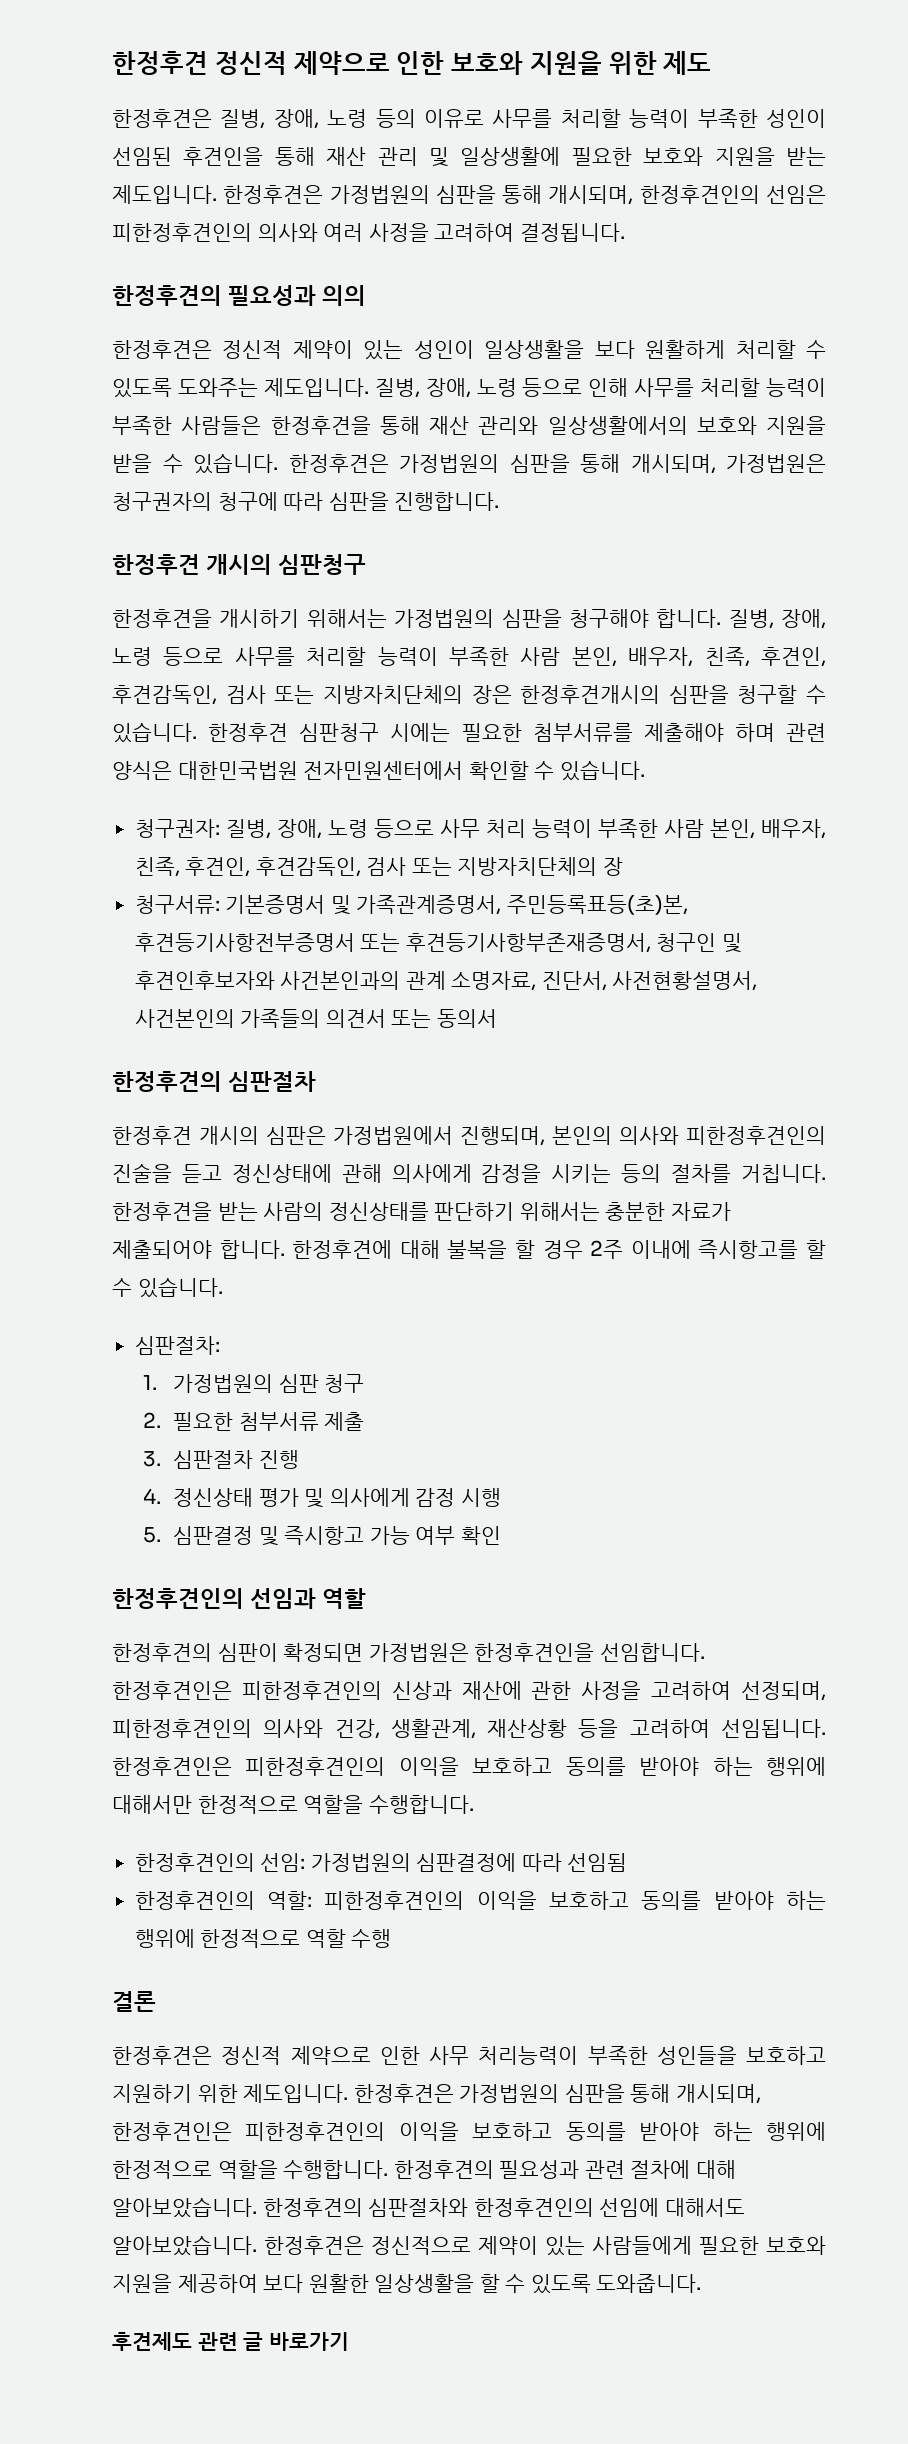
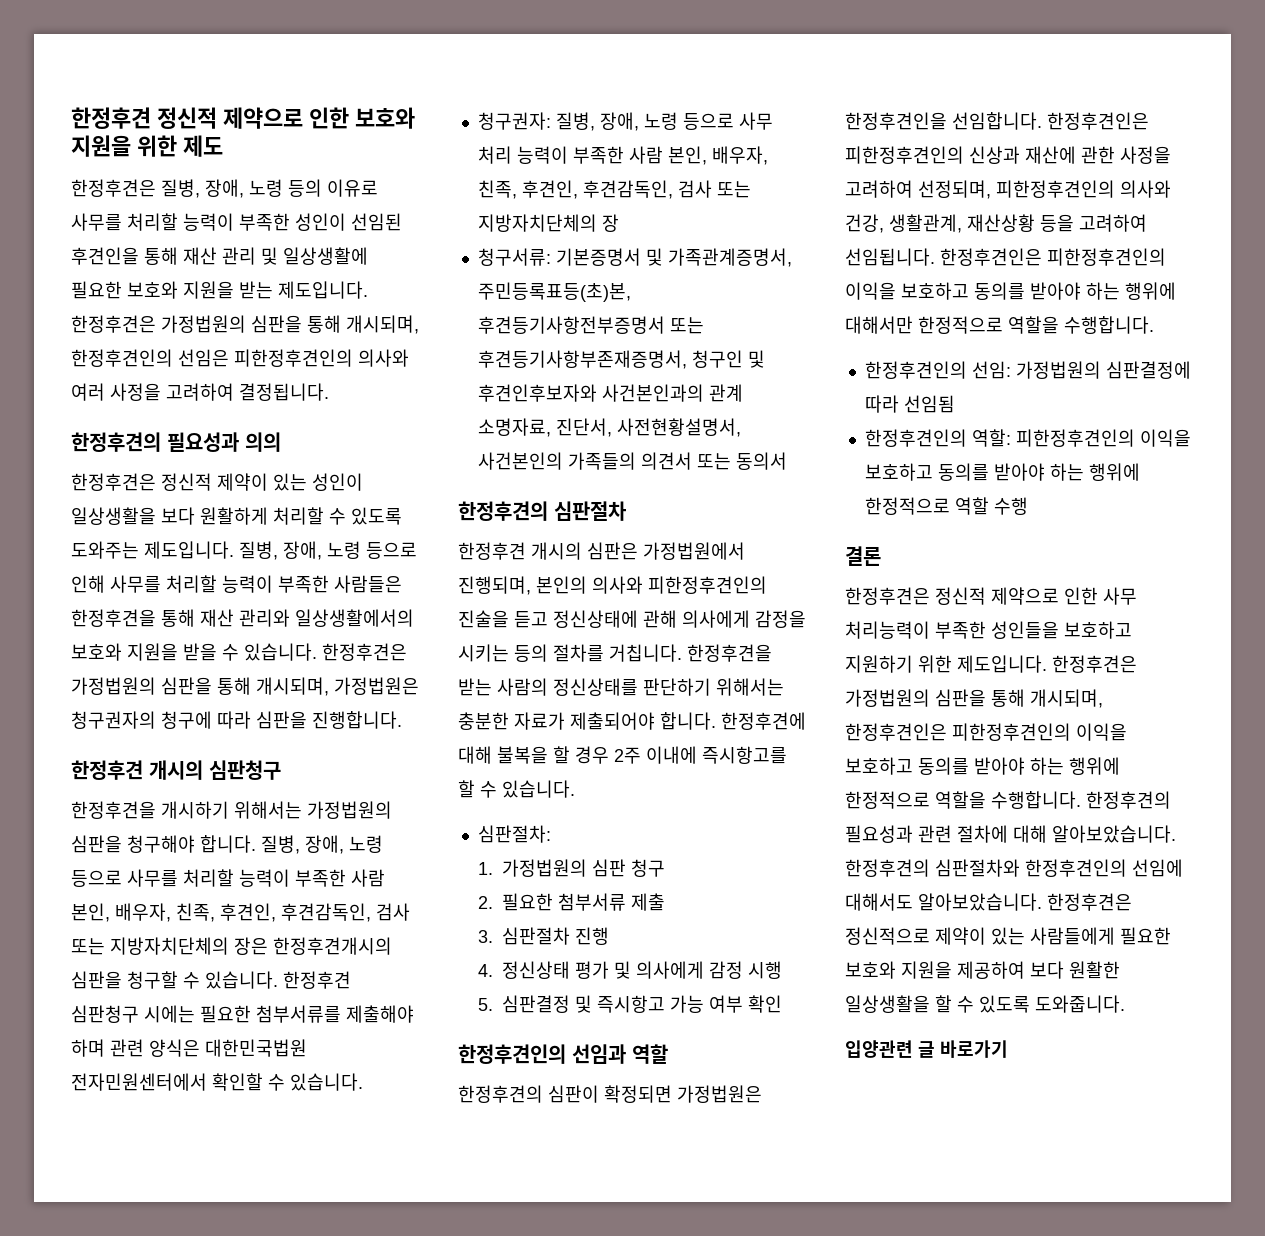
[112,2332,238,2351] 후견제도 관련 -> [845,1040,913,1058] 입양관련

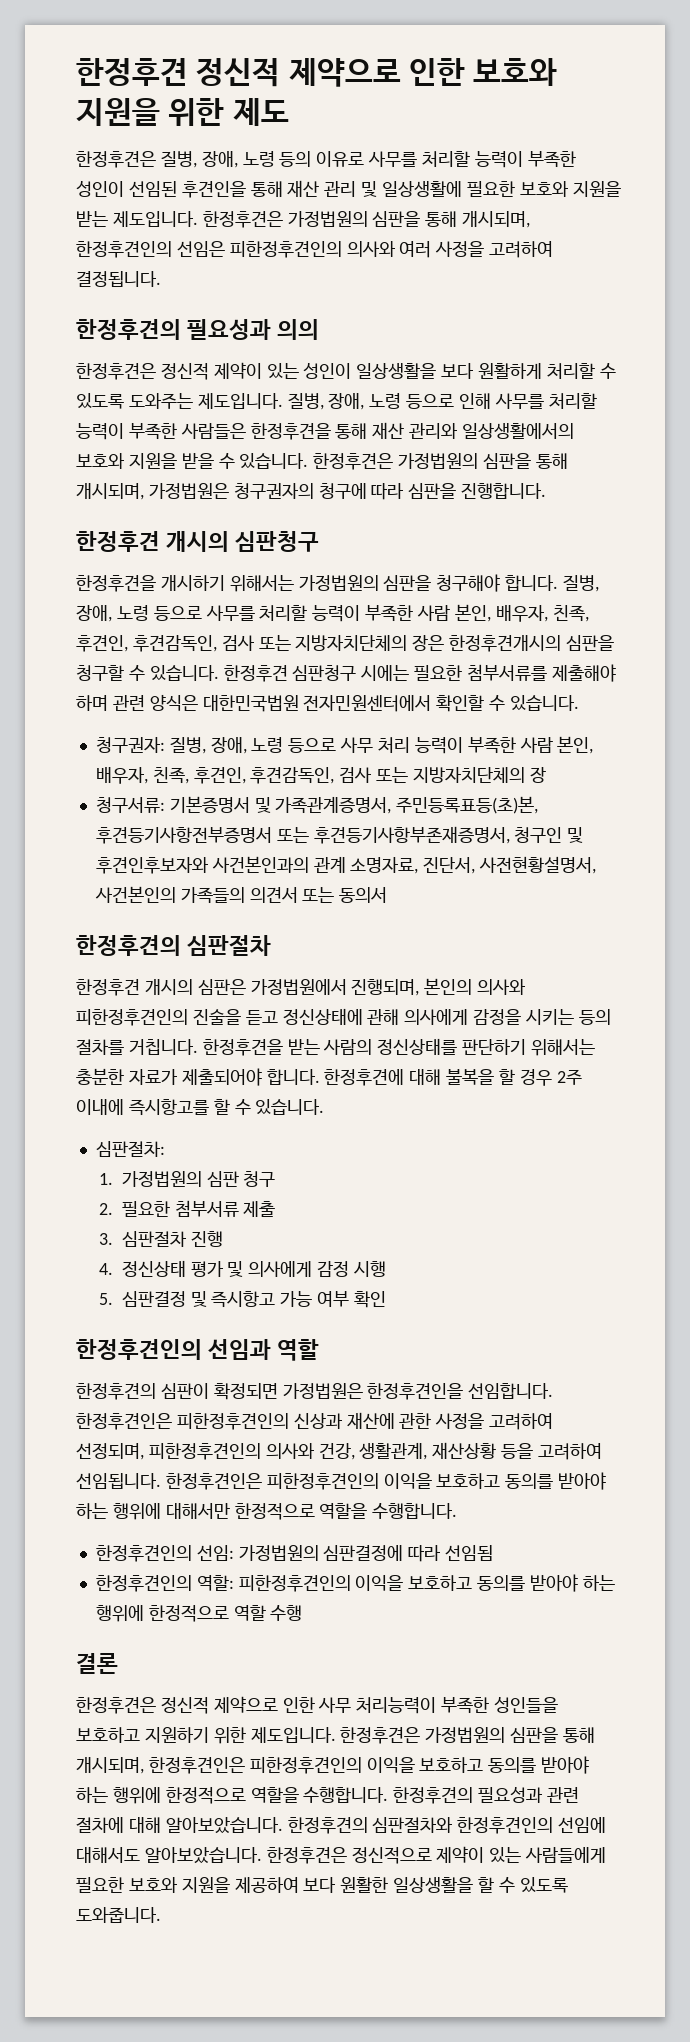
[845,1040,1008,1058] // 입양관련 글 바로가기 -> (161, 1915) none

